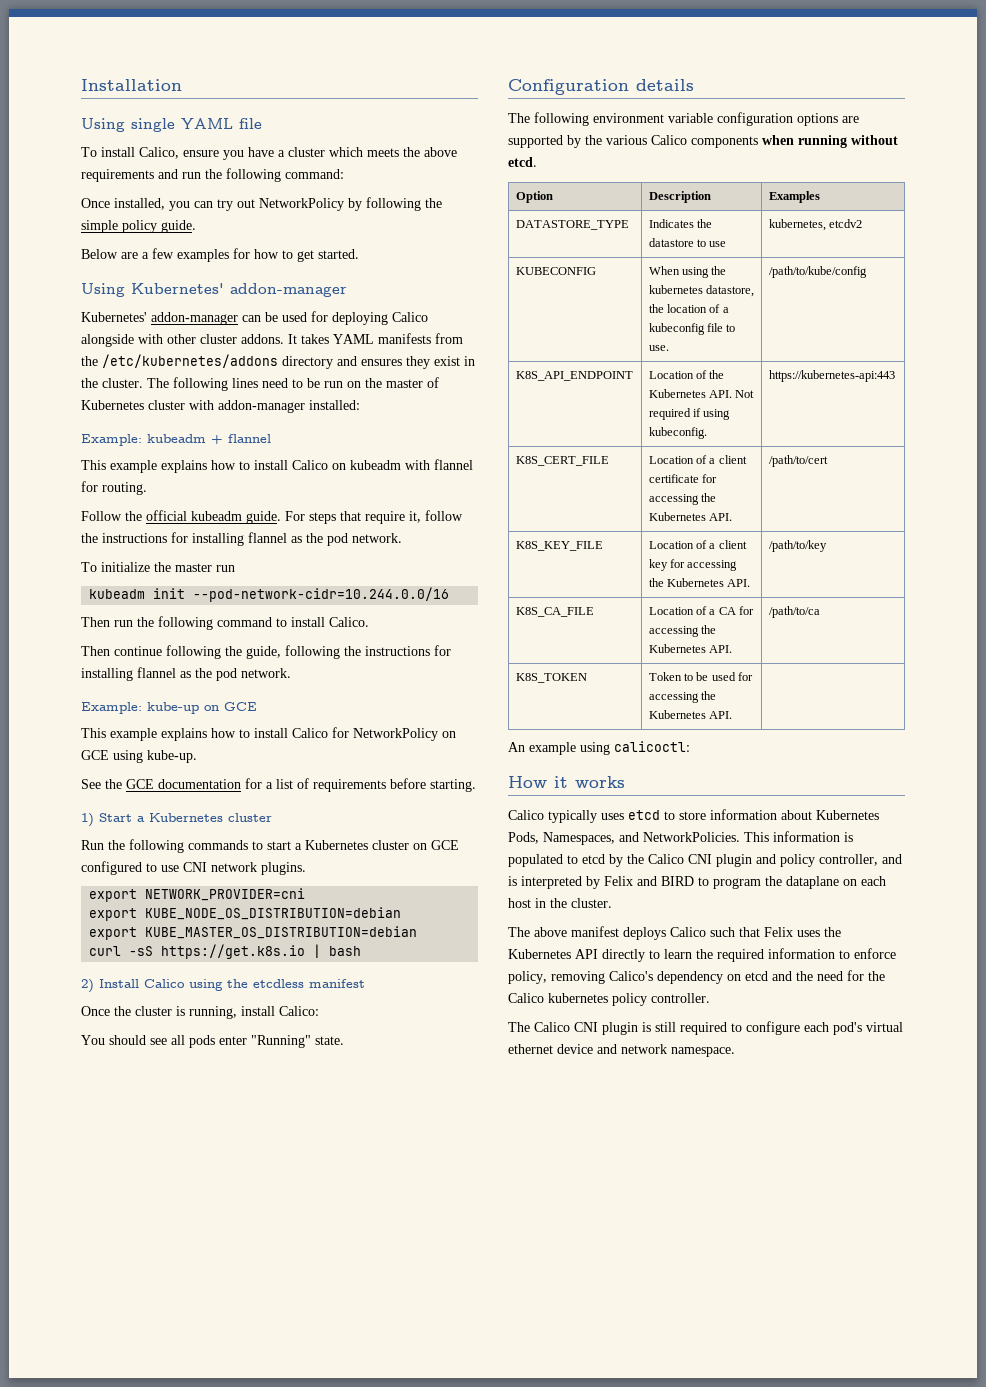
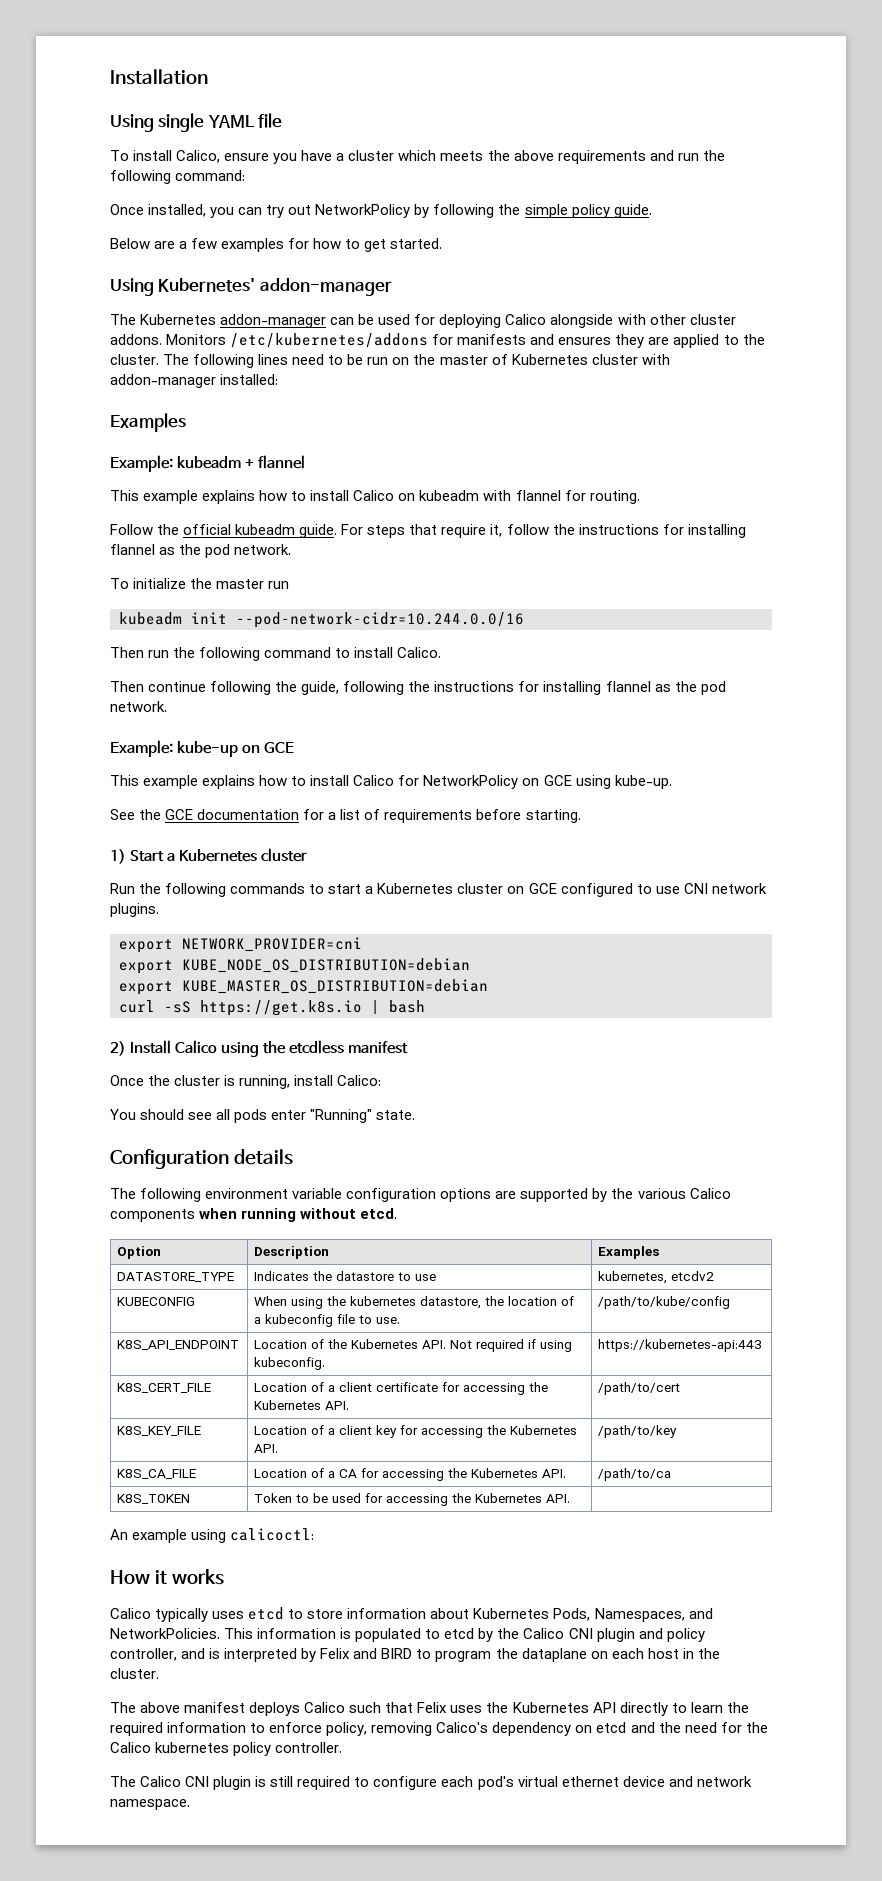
[81,312,147,322] Kubernetes' -> [110,314,217,325] The Kubernetes
[288,333,463,344] [81,354,475,369] It takes YAML manifests from the /etc/kubernetes/addons directory and ensures they exist in -> [166,333,739,348] Monitors /etc/kubernetes/addons for manifests and ensures they are applied to
(360, 405) none -> [110,413,186,432] // Examples

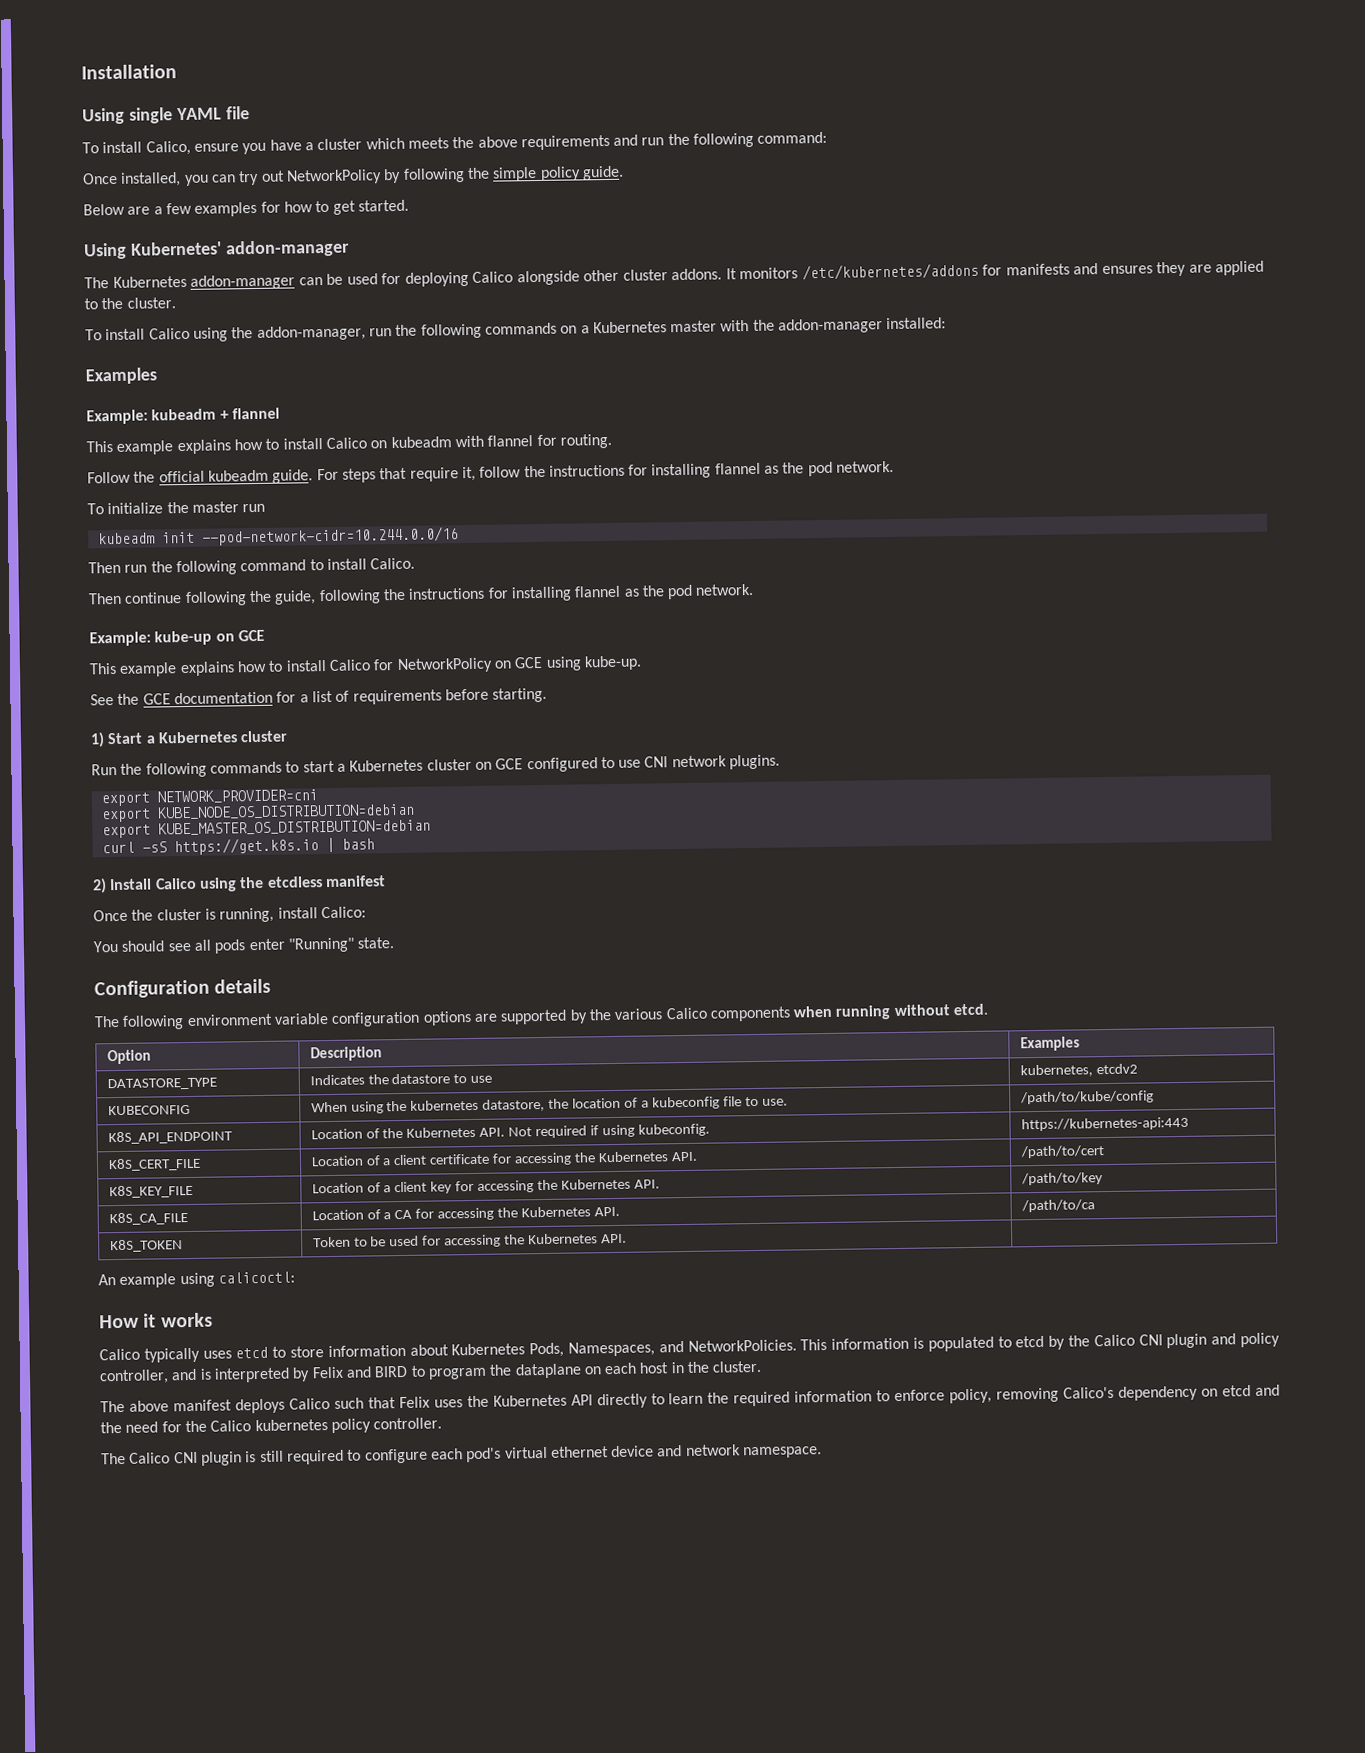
[617,314,646,325] with -> (580, 278) none
[166,334,227,345] Monitors -> [725,267,798,280] It monitors
[163,354,670,368] The following lines need to be run on the master of Kubernetes cluster with -> [85,319,775,342] // To install Calico using the addon-manager, run the following commands on a Kubernetes master with the

